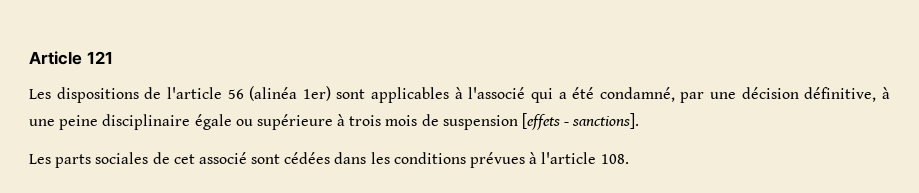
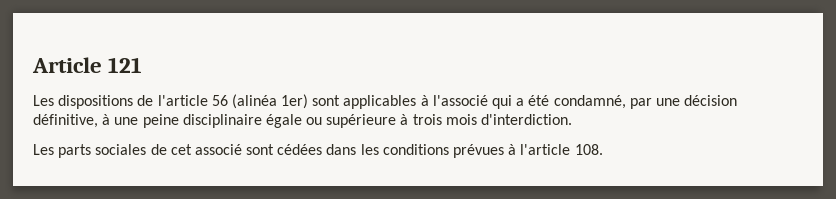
[421,113,640,130] de suspension [effets - sanctions]. -> [481,114,573,125] d'interdiction.

